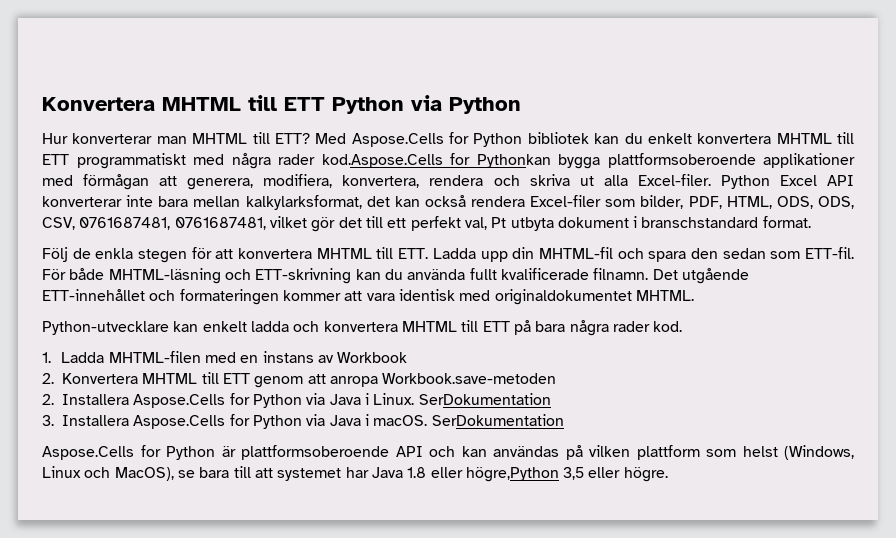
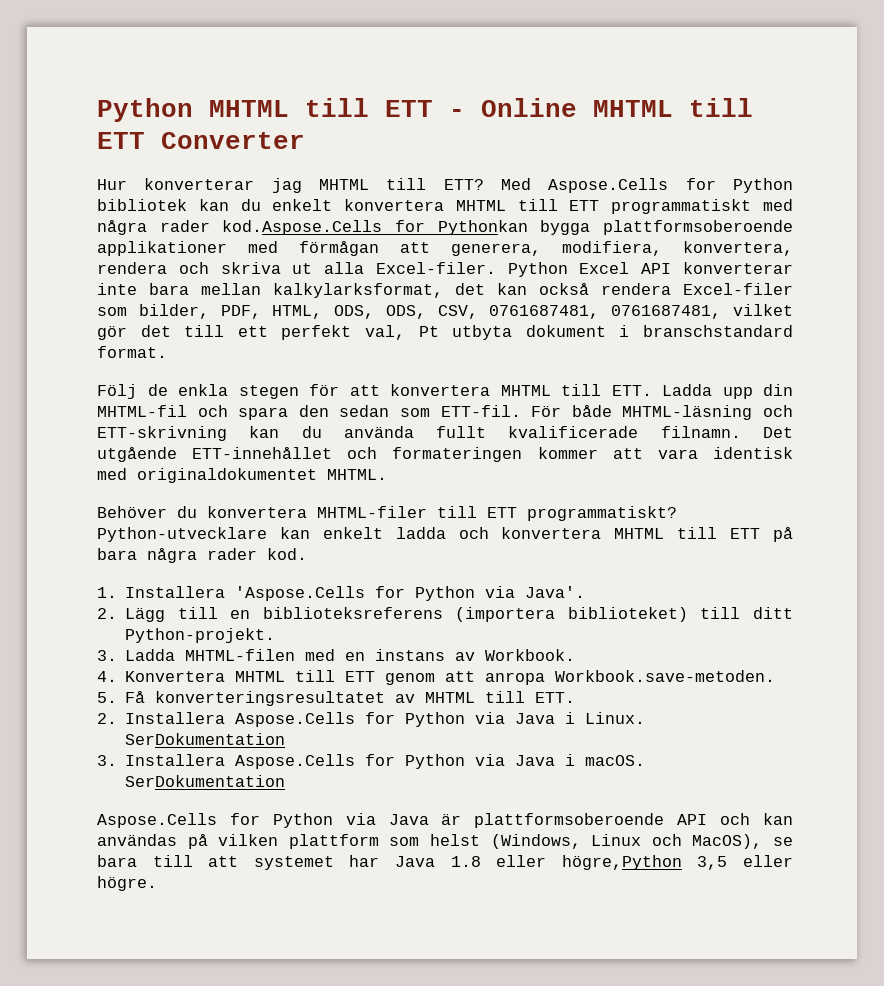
[42,95,521,114] Konvertera MHTML till ETT Python via Python -> [97,98,753,122] [97,132,305,149] Python MHTML till ETT - Online MHTML till ETT Converter
[156,136,187,144] man -> [271,178,302,193] jag
(694, 295) none -> [97,506,677,521] Behöver du konvertera MHTML-filer till ETT programmatiskt?
(51, 357) none -> [125,586,586,601] [97,607,793,622] [125,628,276,643] [97,650,117,661] Installera 'Aspose.Cells for Python via Java'. // 2. Lägg till en biblioteksreferens (importera biblioteket) till ditt Python-projekt. // 3.
[337,352,408,363] [42,373,54,384] Workbook // 2. -> [485,649,576,661] [97,671,117,682] Workbook. // 4.
[382,373,557,384] Workbook.save-metoden -> [555,670,776,682] [97,691,576,706] Workbook.save-metoden. // 5. Få konverteringsresultatet av MHTML till ETT.
(215, 453) none -> [345,813,429,825] via Java

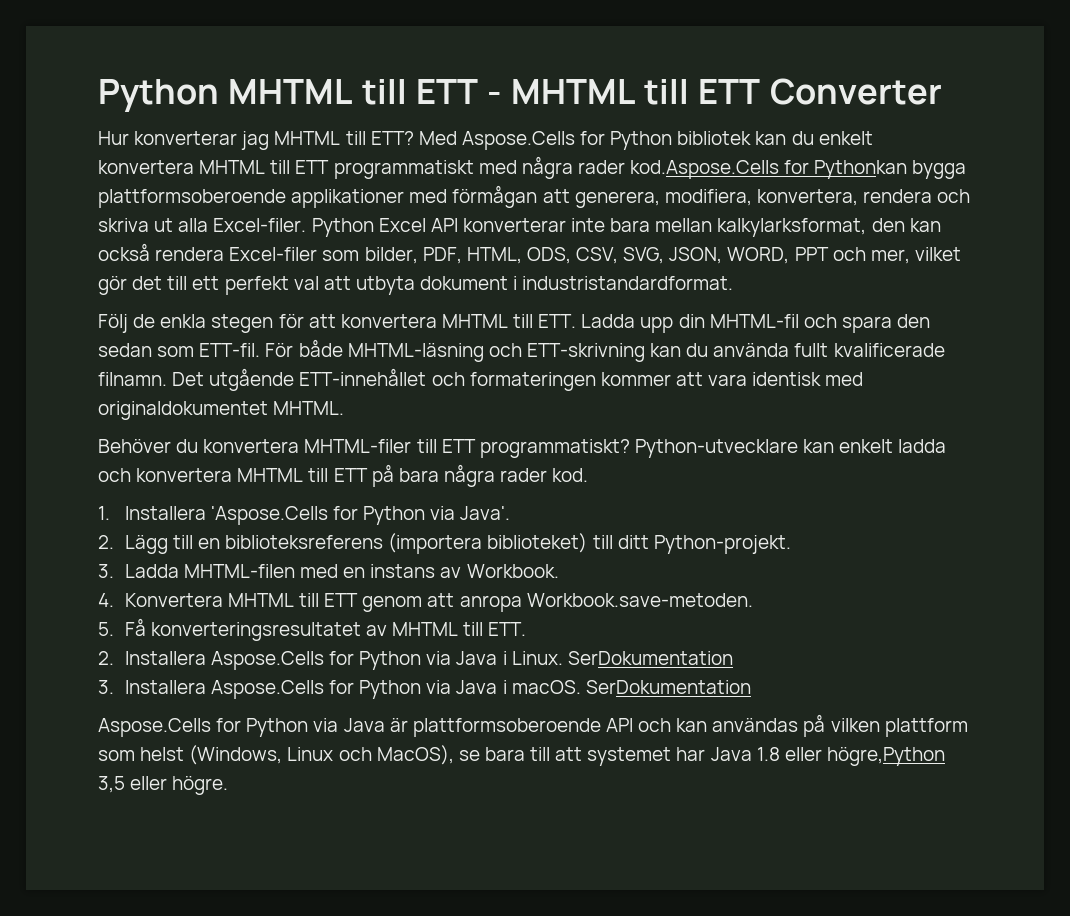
[481,98,577,117] Online -> (502, 98) none
[455,283,485,295] det -> [871,218,905,232] den
[385,305,722,319] ODS, CSV, 0761687481, 0761687481, -> [576,247,910,264] CSV, SVG, JSON, WORD, PPT och mer,
[365,325,439,340] val, Pt -> [293,276,351,290] val att
[643,325,794,337] [97,346,167,358] branschstandard format. -> [522,276,734,290] industristandardformat.

